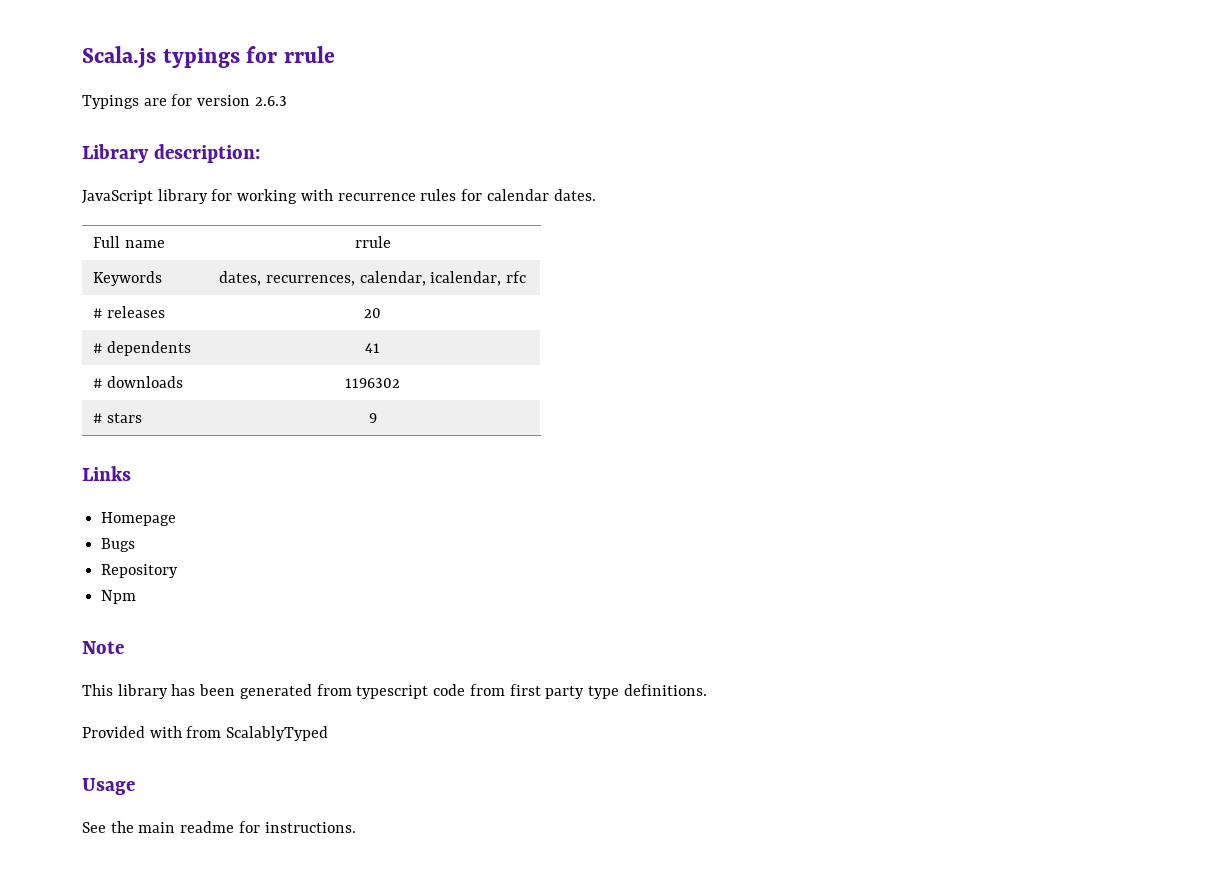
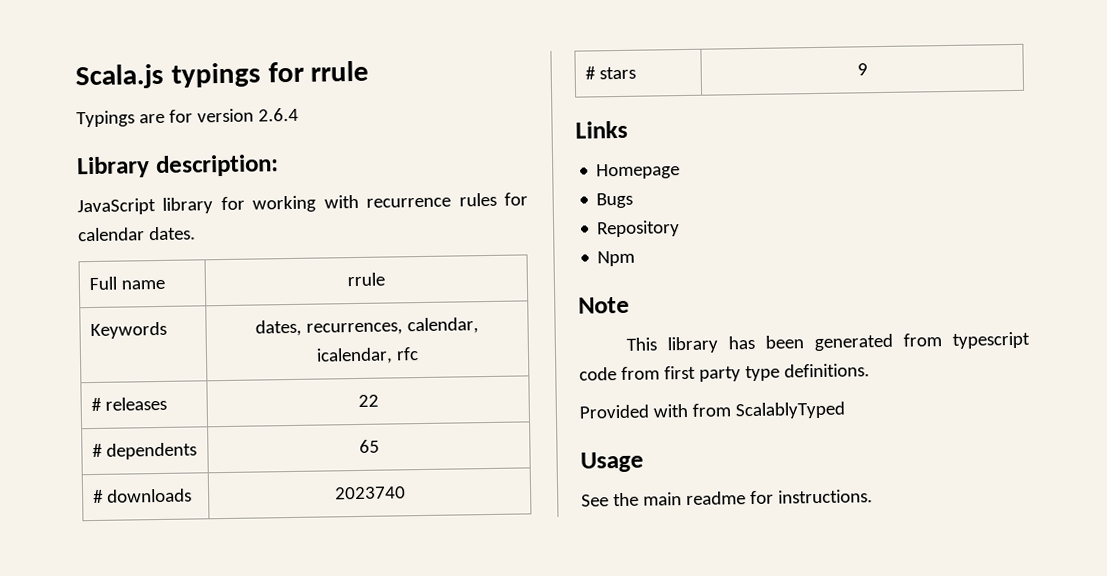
[254,96,287,106] 2.6.3 -> [257,107,299,122] 2.6.4
[364,308,381,318] 20 -> [357,394,379,407] 22
[365,343,380,353] 41 -> [358,439,380,453] 65
[345,378,400,388] 1196302 -> [334,486,406,500] 2023740

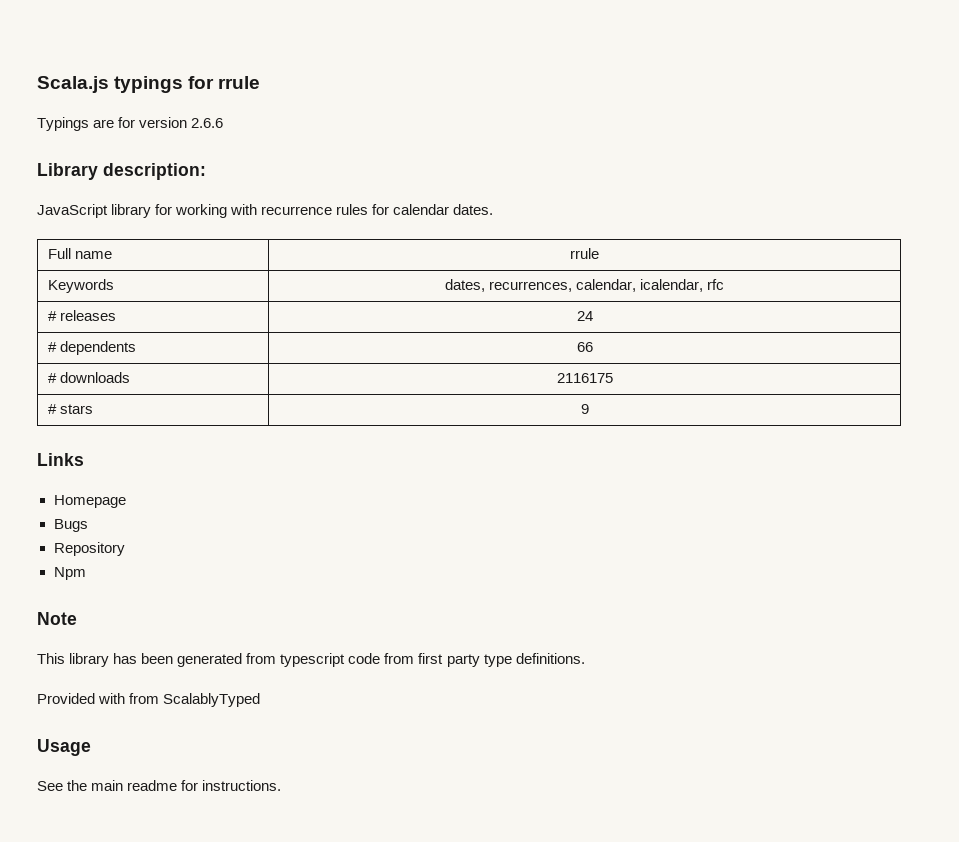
[257,107,299,122] 2.6.4 -> [191,118,224,128] 2.6.6
[357,394,379,407] 22 -> [576,311,593,321] 24
[358,439,380,453] 65 -> [576,342,593,352] 66
[334,486,406,500] 2023740 -> [556,373,613,383] 2116175

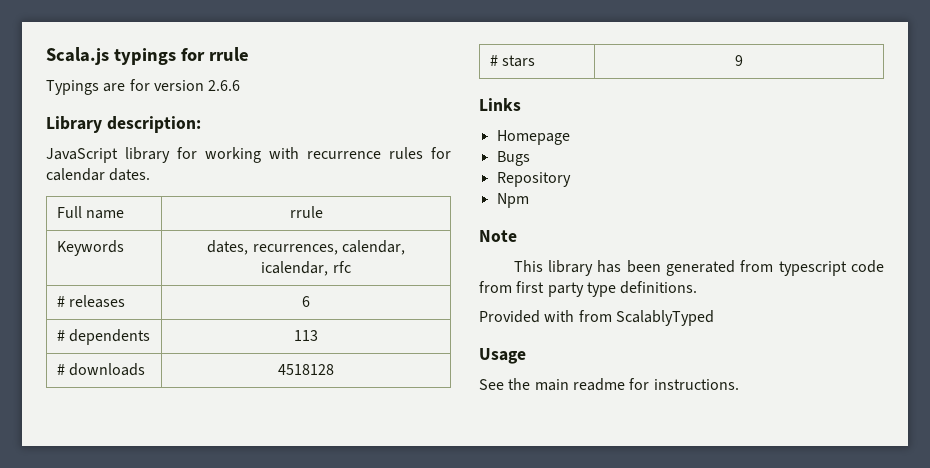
[576,311,593,321] 24 -> [302,296,310,307] 6
[576,342,593,352] 66 -> [294,330,318,341] 113
[556,373,613,383] 2116175 -> [278,364,334,375] 4518128

